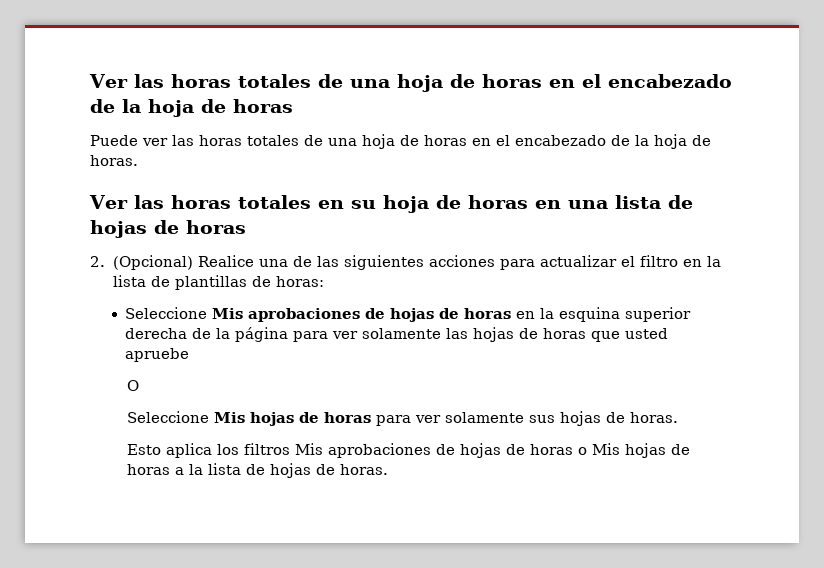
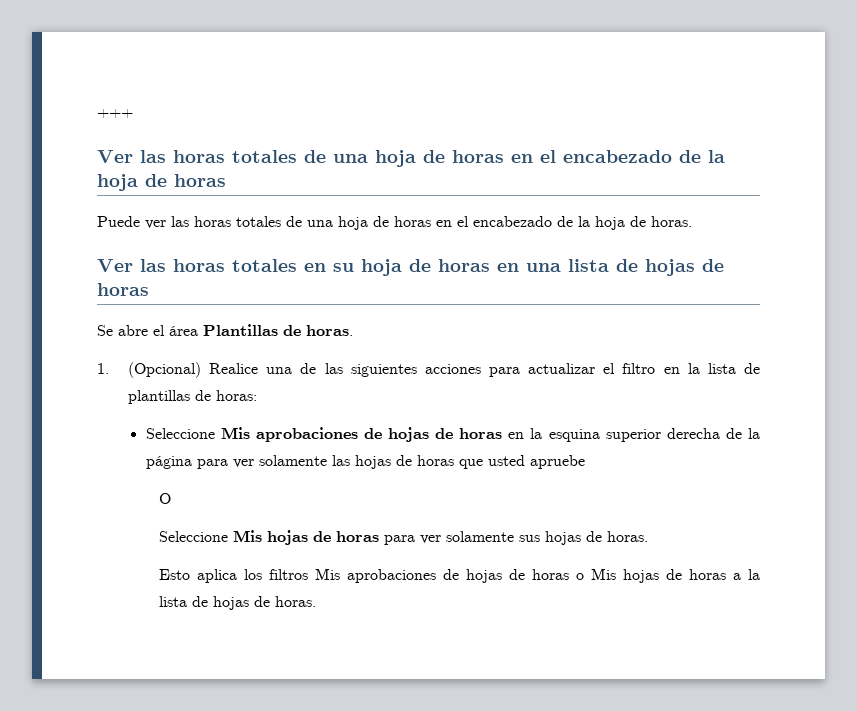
(89, 81) none -> [97,109,133,118] +++ //
[90,256,105,267] 2. -> [97,324,353,336] [97,363,109,374] Se abre el área Plantillas de horas. // 1.

